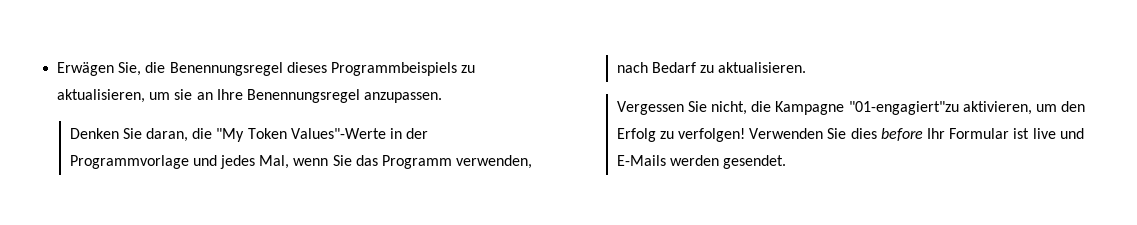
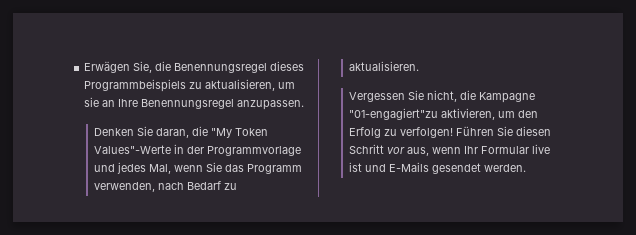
[749,128,1084,141] [616,155,787,169] Verwenden Sie dies before Ihr Formular ist live und E-Mails werden gesendet. -> [455,126,551,136] [348,144,550,156] [348,162,526,174] Führen Sie diesen Schritt vor aus, wenn Ihr Formular live ist und E-Mails gesendet werden.

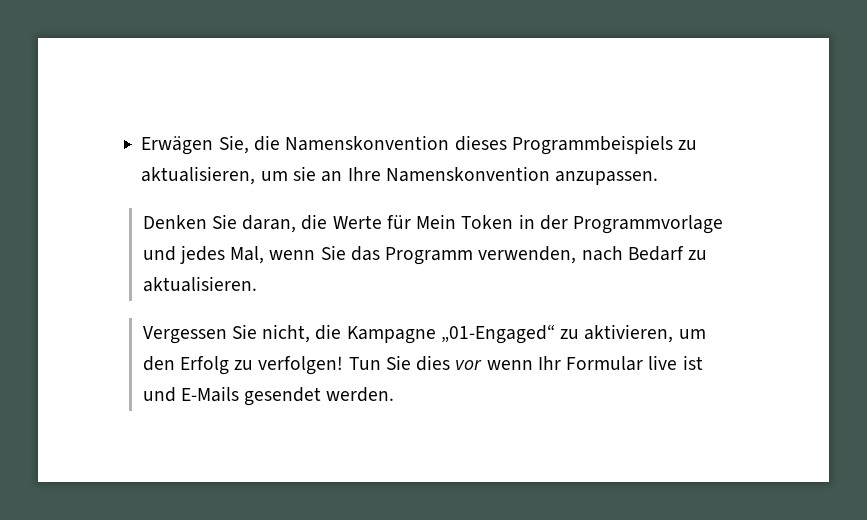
[174,63,268,73] Benennungsregel -> [285,135,450,151] Namenskonvention
[141,99,235,109] Benennungsregel -> [385,166,550,182] Namenskonvention
[210,128,268,138] [93,145,171,154] "My Token Values"-Werte -> [332,214,514,229] Werte für Mein Token
[348,108,438,120] "01-engagiert"zu -> [440,324,580,344] „01-Engaged“ zu
[455,126,551,136] [348,144,429,156] Führen Sie diesen Schritt vor aus, -> [348,355,483,371] Tun Sie dies vor

